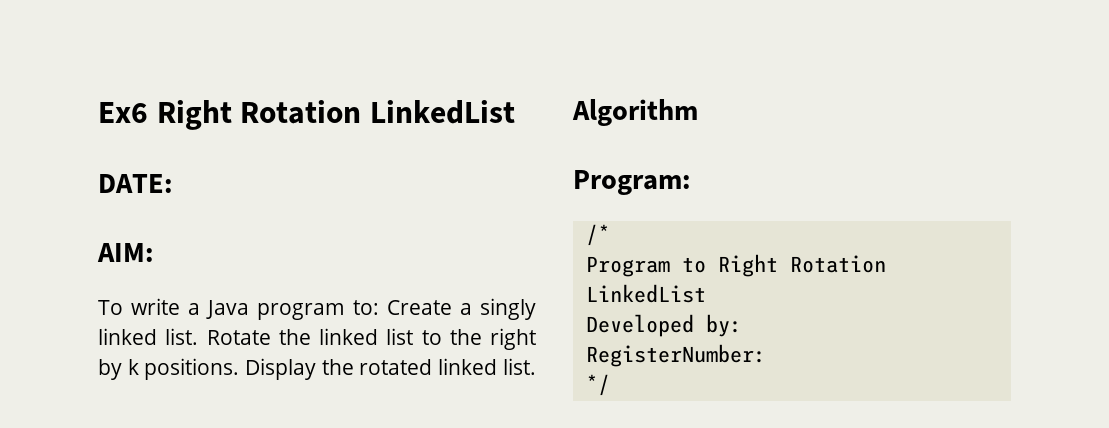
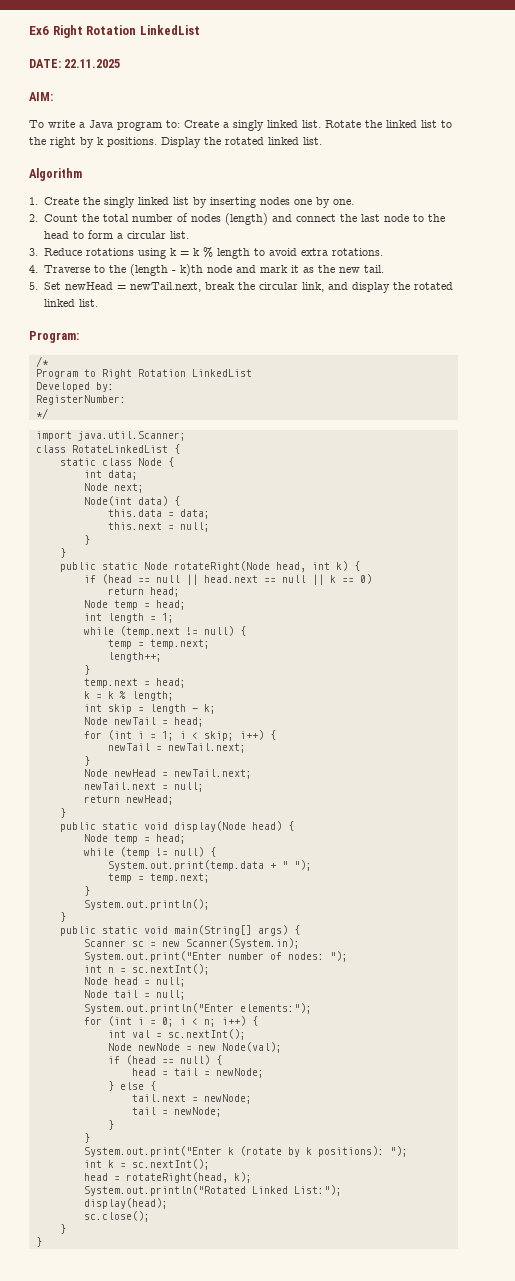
(173, 183) none -> [64,59,121,68] 22.11.2025
(698, 112) none -> [29,197,354,208] [29,213,445,225] [43,230,189,239] [29,247,383,259] [29,264,384,276] [29,282,453,293] [43,299,98,307] // 1. Create the singly linked list by inserting nodes one by one. // 2. Count the total number of nodes (length) and connect the last node to the head to form a circular list. // 3. Reduce rotations using k = k % length to avoid extra rotations. // 4. Traverse to the (length - k)th node and mark it as the new tail. // 5. Set newHead = newTail.next, break the circular link, and display the rotated linked list.
(610, 385) none -> [35,431,186,441] [35,444,180,454] [59,457,174,467] [83,470,138,480] [83,483,144,493] [83,496,180,506] [107,509,210,519] [107,522,210,532] [83,535,90,545] [59,548,66,558] [59,561,360,572] [83,574,372,585] [107,587,180,597] [83,600,186,610] [83,613,174,623] [83,626,246,637] [107,639,210,649] [107,652,162,662] [83,665,90,675] [83,678,186,688] [83,691,174,701] [83,704,216,714] [83,717,204,727] [83,730,276,741] [107,743,246,753] [83,756,90,766] [83,769,252,779] [83,782,204,792] [83,795,174,805] [59,808,66,818] [59,821,294,832] [83,834,186,844] [83,847,216,858] [107,860,312,871] [107,873,210,883] [83,886,90,896] [83,899,210,910] [59,912,66,922] [59,925,300,936] [83,938,300,949] [83,951,348,962] [83,964,210,975] [83,977,186,987] [83,990,186,1000] [83,1003,312,1014] [83,1016,258,1027] [107,1029,246,1040] [107,1042,282,1053] [107,1055,222,1065] [131,1068,264,1078] [107,1081,156,1091] [131,1094,252,1104] [131,1107,222,1117] [107,1120,114,1130] [83,1133,90,1143] [83,1146,408,1157] [83,1159,210,1170] [83,1172,252,1183] [83,1185,342,1196] [83,1198,168,1209] [83,1211,150,1222] [59,1224,66,1234] [35,1237,42,1247] // import java.util.Scanner; // class RotateLinkedList { // static class Node { // int data; // Node next; // Node(int data) { // this.data = data; // this.next = null; // } // } // public static Node rotateRight(Node head, int k) { // if (head == null || head.next == null || k == 0) // return head; // Node temp = head; // int length = 1; // while (temp.next != null) { // temp = temp.next; // length++; // } // temp.next = head; // k = k % length; // int skip = length - k; // Node newTail = head; // for (int i = 1; i < skip; i++) { // newTail = newTail.next; // } // Node newHead = newTail.next; // newTail.next = null; // return newHead; // } // public static void display(Node head) { // Node temp = head; // while (temp != null) { // System.out.print(temp.data + " "); // temp = temp.next; // } // System.out.println(); // } // public static void main(String[] args) { // Scanner sc = new Scanner(System.in); // System.out.print("Enter number of nodes: "); // int n = sc.nextInt(); // Node head = null; // Node tail = null; // System.out.println("Enter elements:"); // for (int i = 0; i < n; i++) { // int val = sc.nextInt(); // Node newNode = new Node(val); // if (head == null) { // head = tail = newNode; // } else { // tail.next = newNode; // tail = newNode; // } // } // System.out.print("Enter k (rotate by k positions): "); // int k = sc.nextInt(); // head = rotateRight(head, k); // System.out.println("Rotated Linked List:"); // display(head); // sc.close(); // } // }

